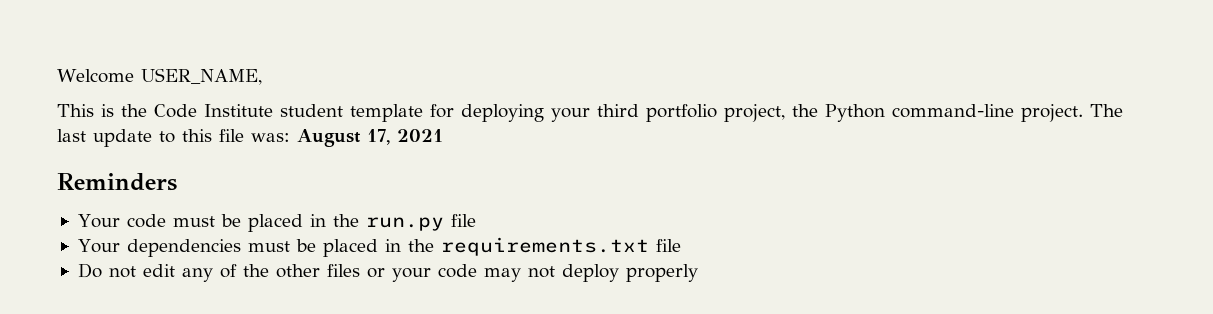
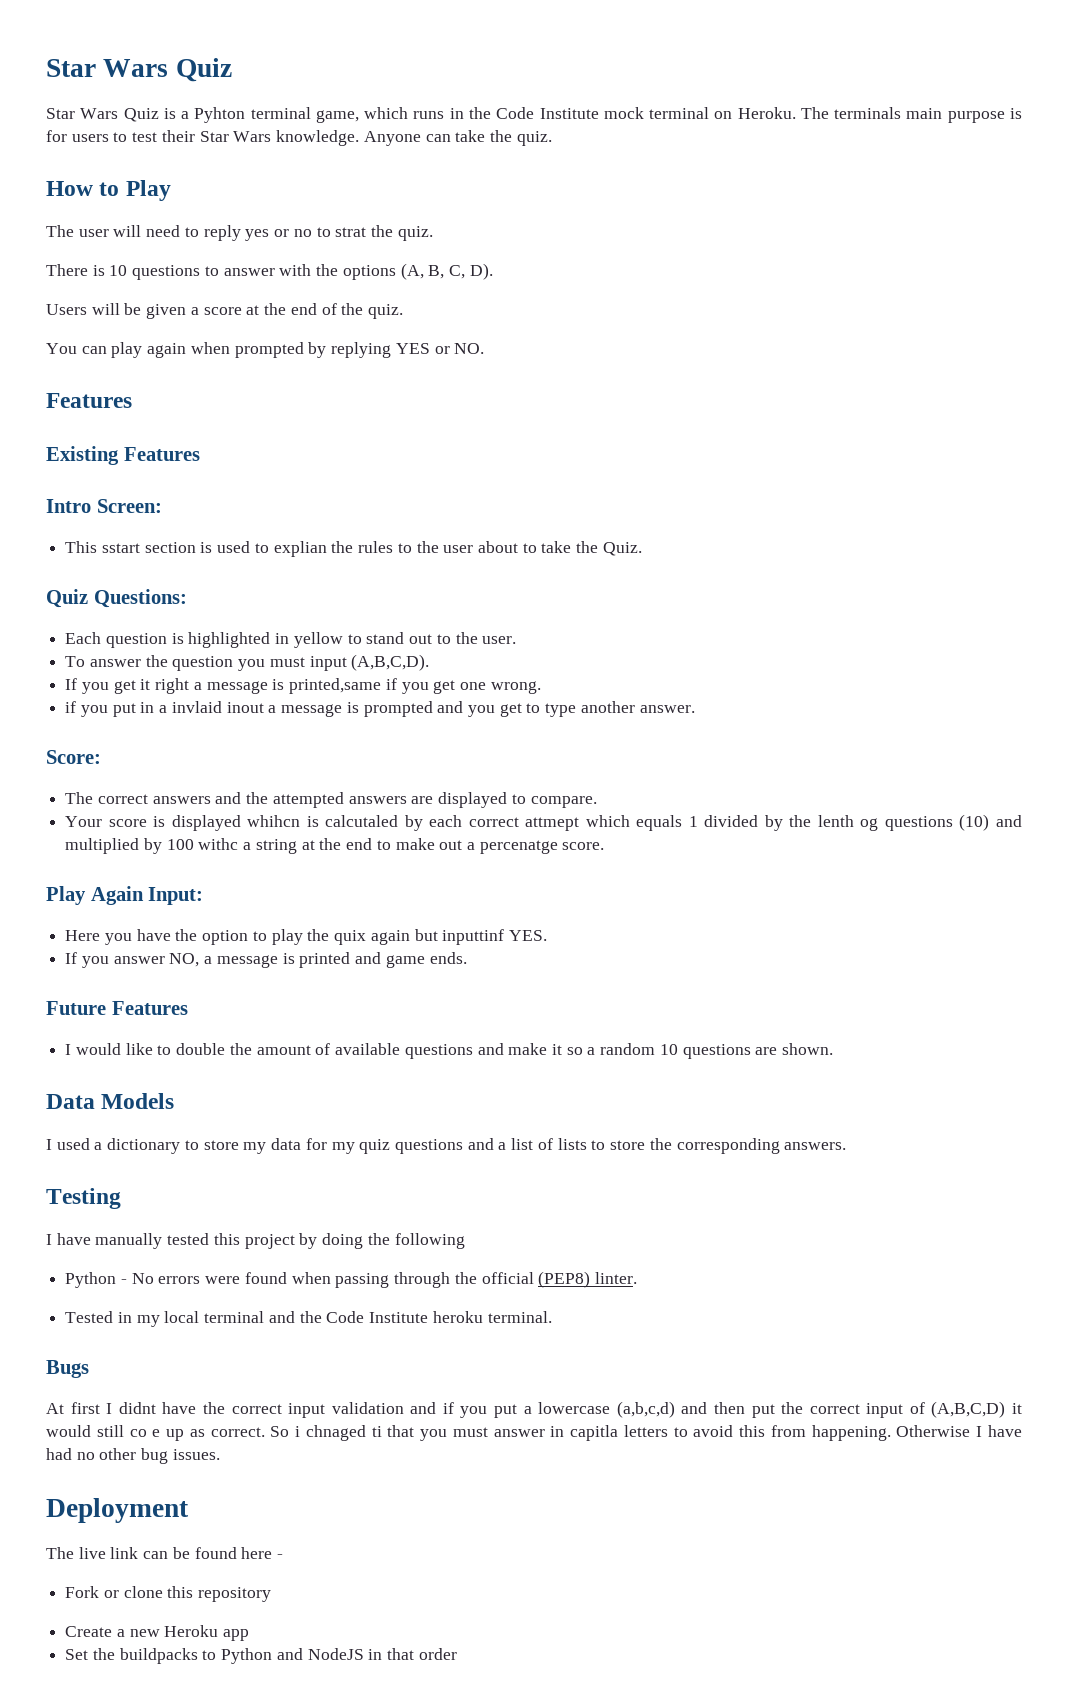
[57,68,262,85] [57,104,1123,122] [57,129,443,147] [57,173,177,191] [77,214,476,232] [77,237,681,257] [77,263,698,282] Welcome USER_NAME, // This is the Code Institute student template for deploying your third portfolio project, the Python command-line project. The last update to this file was: August 17, 2021 // Reminders // Your code must be placed in the run.py file // Your dependencies must be placed in the requirements.txt file // Do not edit any of the other files or your code may not deploy properly -> [46,58,232,82] [46,107,1022,123] [46,130,552,146] [46,180,171,201] [46,225,433,241] [46,263,493,280] [46,303,403,319] [46,342,485,358] [46,393,132,408] [46,446,200,465] [46,499,162,513] [65,541,642,557] [46,589,187,608] [65,632,517,648] [65,654,430,671] [65,678,541,694] [65,701,695,717] [46,750,101,764] [65,792,597,808] [65,814,1023,831] [65,838,605,854] [46,886,204,905] [65,929,547,945] [65,952,467,968] [46,1001,188,1015] [65,1043,834,1059] [46,1093,175,1109] [46,1138,847,1154] [46,1188,121,1209] [46,1233,465,1249] [65,1271,637,1288] [65,1311,552,1327] [46,1360,89,1378] [46,1401,1023,1418] [46,1425,1022,1441] [46,1448,220,1464] [46,1498,189,1523] [46,1547,284,1559] [65,1586,272,1602] [65,1625,250,1641] [65,1648,457,1664] Star Wars Quiz // Star Wars Quiz is a Pyhton terminal game, which runs in the Code Institute mock terminal on Heroku. The terminals main purpose is for users to test their Star Wars knowledge. Anyone can take the quiz. // How to Play // The user will need to reply yes or no to strat the quiz. // There is 10 questions to answer with the options (A, B, C, D). // Users will be given a score at the end of the quiz. // You can play again when prompted by replying YES or NO. // Features // Existing Features // Intro Screen: // This sstart section is used to explian the rules to the user about to take the Quiz. // Quiz Questions: // Each question is highlighted in yellow to stand out to the user. // To answer the question you must input (A,B,C,D). // If you get it right a message is printed,same if you get one wrong. // if you put in a invlaid inout a message is prompted and you get to type another answer. // Score: // The correct answers and the attempted answers are displayed to compare. // Your score is displayed whihcn is calcutaled by each correct attmept which equals 1 divided by the lenth og questions (10) and multiplied by 100 withc a string at the end to make out a percenatge score. // Play Again Input: // Here you have the option to play the quix again but inputtinf YES. // If you answer NO, a message is printed and game ends. // Future Features // I would like to double the amount of available questions and make it so a random 10 questions are shown. // Data Models // I used a dictionary to store my data for my quiz questions and a list of lists to store the corresponding answers. // Testing // I have manually tested this project by doing the following // Python - No errors were found when passing through the official (PEP8) linter. // Tested in my local terminal and the Code Institute heroku terminal. // Bugs // At first I didnt have the correct input validation and if you put a lowercase (a,b,c,d) and then put the correct input of (A,B,C,D) it would still co e up as correct. So i chnaged ti that you must answer in capitla letters to avoid this from happening. Otherwise I have had no other bug issues. // Deployment // The live link can be found here - // Fork or clone this repository // Create a new Heroku app // Set the buildpacks to Python and NodeJS in that order

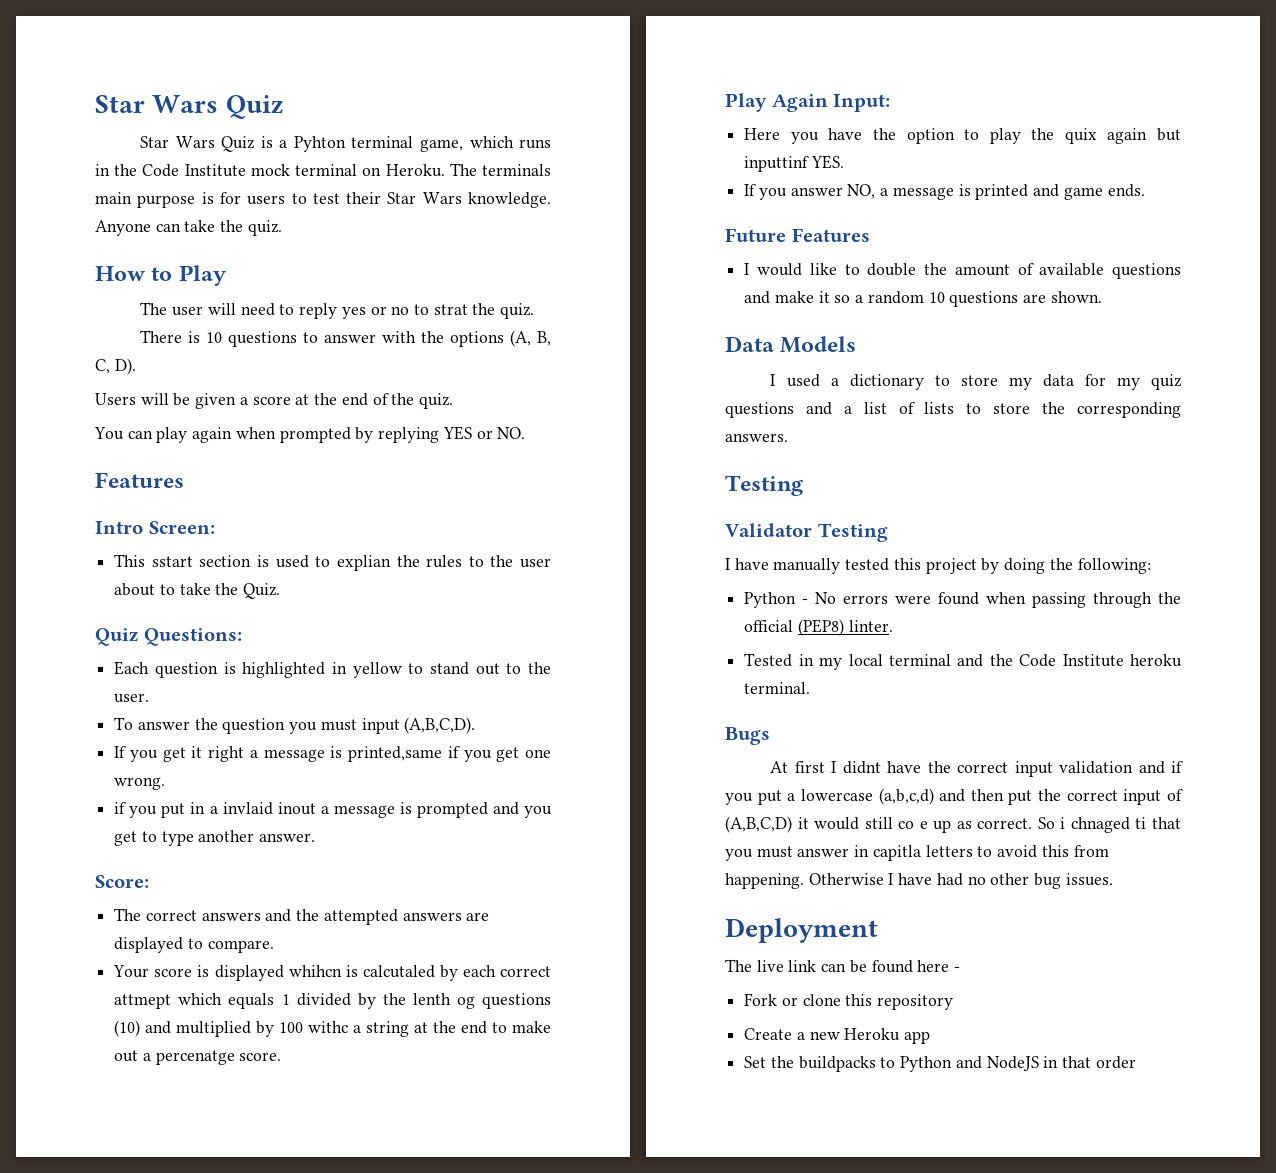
[46,446,200,465] // Existing Features -> (184, 480) none
(121, 1198) none -> [725,523,888,542] // Validator Testing
[394,1233,465,1249] following -> [1077,558,1151,574] following:

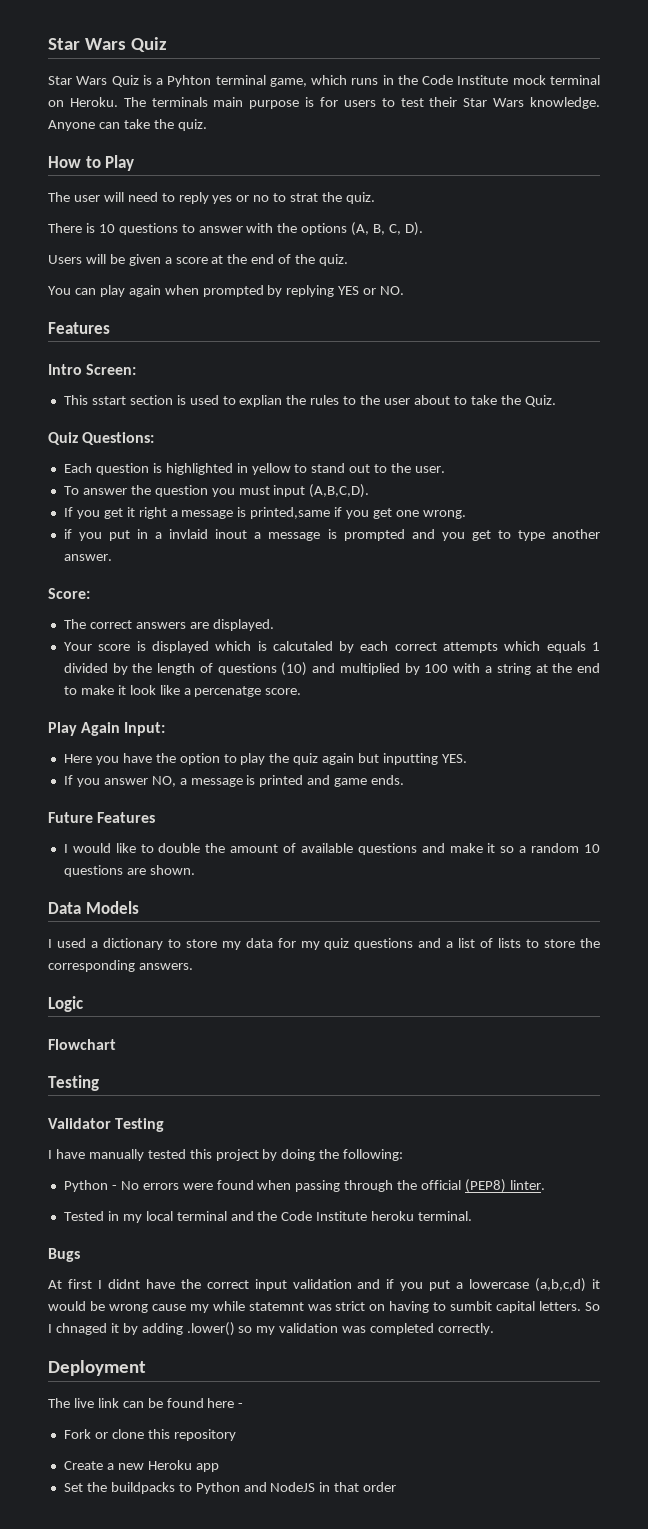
[265,909,490,925] [114,937,274,953] and the attempted answers are displayed to compare. -> [189,619,274,631] are displayed.
[288,965,342,977] whihcn -> [215,641,252,651] which
[114,994,172,1009] attmept -> [443,642,499,653] attempts
[412,993,475,1009] lenth og -> [157,663,213,675] length of
[308,1021,349,1033] withc -> [453,663,481,673] with
[114,1050,139,1062] out -> [117,685,180,695] it look like
[1064,128,1097,144] quix -> [293,753,319,765] quiz
[744,156,810,172] inputtinf -> [383,753,439,765] inputting
(788, 437) none -> [48,996,83,1012] [48,1039,116,1050] // Logic // Flowchart
[939,789,1183,805] [725,816,1181,833] [725,845,1109,861] [725,873,1113,889] and then put the correct input of (A,B,C,D) it would still co e up as correct. So i chnaged ti that you must answer in capitla letters to avoid this from happening. Otherwise I have had no other bug issues. -> [592,1279,600,1289] [48,1301,600,1313] [48,1322,495,1336] it would be wrong cause my while statemnt was strict on having to sumbit capital letters. So I chnaged it by adding .lower() so my validation was completed correctly.

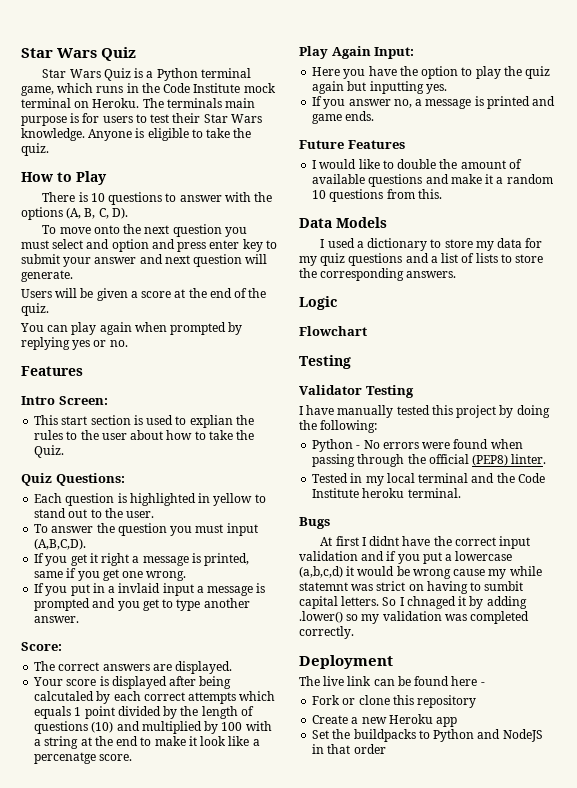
[167,75,212,87] Pyhton -> [156,68,198,81] Python
[98,122,120,129] can -> [135,128,203,141] is eligible to
[48,192,375,204] // The user will need to reply yes or no to strat the quiz. -> (107, 178) none
(423, 229) none -> [42,224,247,237] [21,239,277,252] [21,254,268,267] [21,270,73,282] // To move onto the next question you must select and option and press enter key to submit your answer and next question will generate.
[338,286,405,295] YES or NO. -> [72,340,128,350] yes or no.
[91,396,126,405] sstart -> [61,416,88,425] start
(450, 400) none -> [166,430,193,440] how
[250,507,331,519] printed,same -> [204,553,250,566] [34,571,64,578] printed, same
[63,529,72,539] if -> [34,583,45,593] If
[215,529,248,539] inout -> [162,583,194,596] input
[215,641,267,651] which is -> [169,676,232,689] after being
(600, 646) none -> [84,706,115,719] point
[441,754,467,763] YES. -> [425,84,447,94] yes.
[151,776,176,787] NO, -> [393,99,412,108] no,
[500,846,515,853] so -> (494, 179) none
[126,865,195,875] are shown. -> [386,189,442,199] from this.

